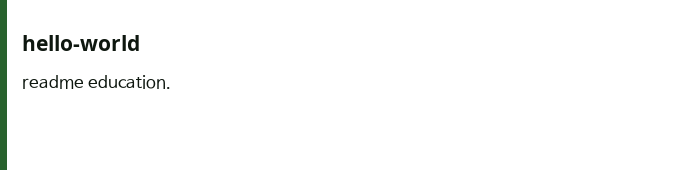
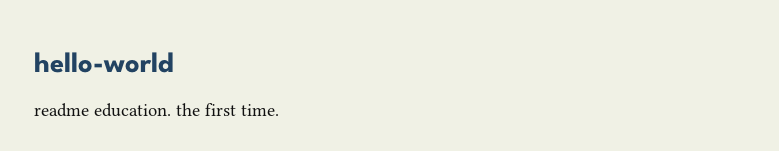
(172, 82) none -> [176,103,279,116] the first time.

